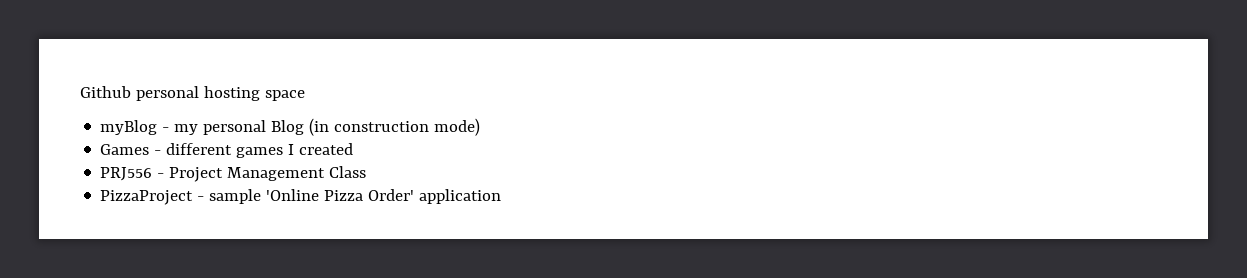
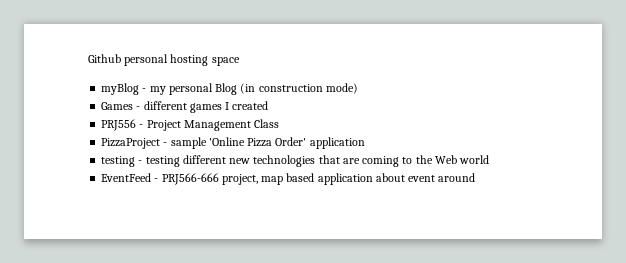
(502, 196) none -> [101,155,490,167] [101,173,476,185] // testing - testing different new technologies that are coming to the Web world // EventFeed - PRJ566-666 project, map based application about event around

